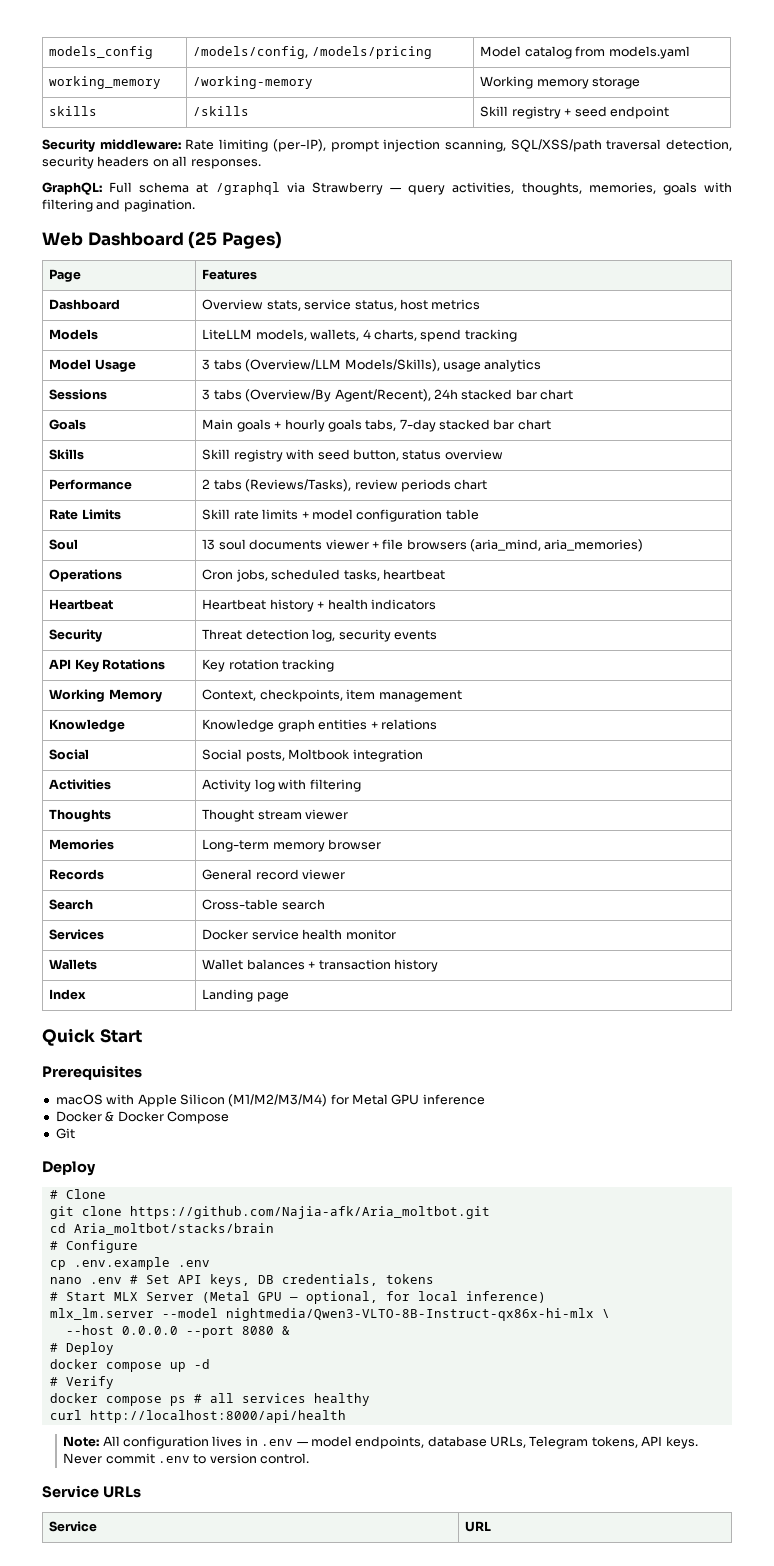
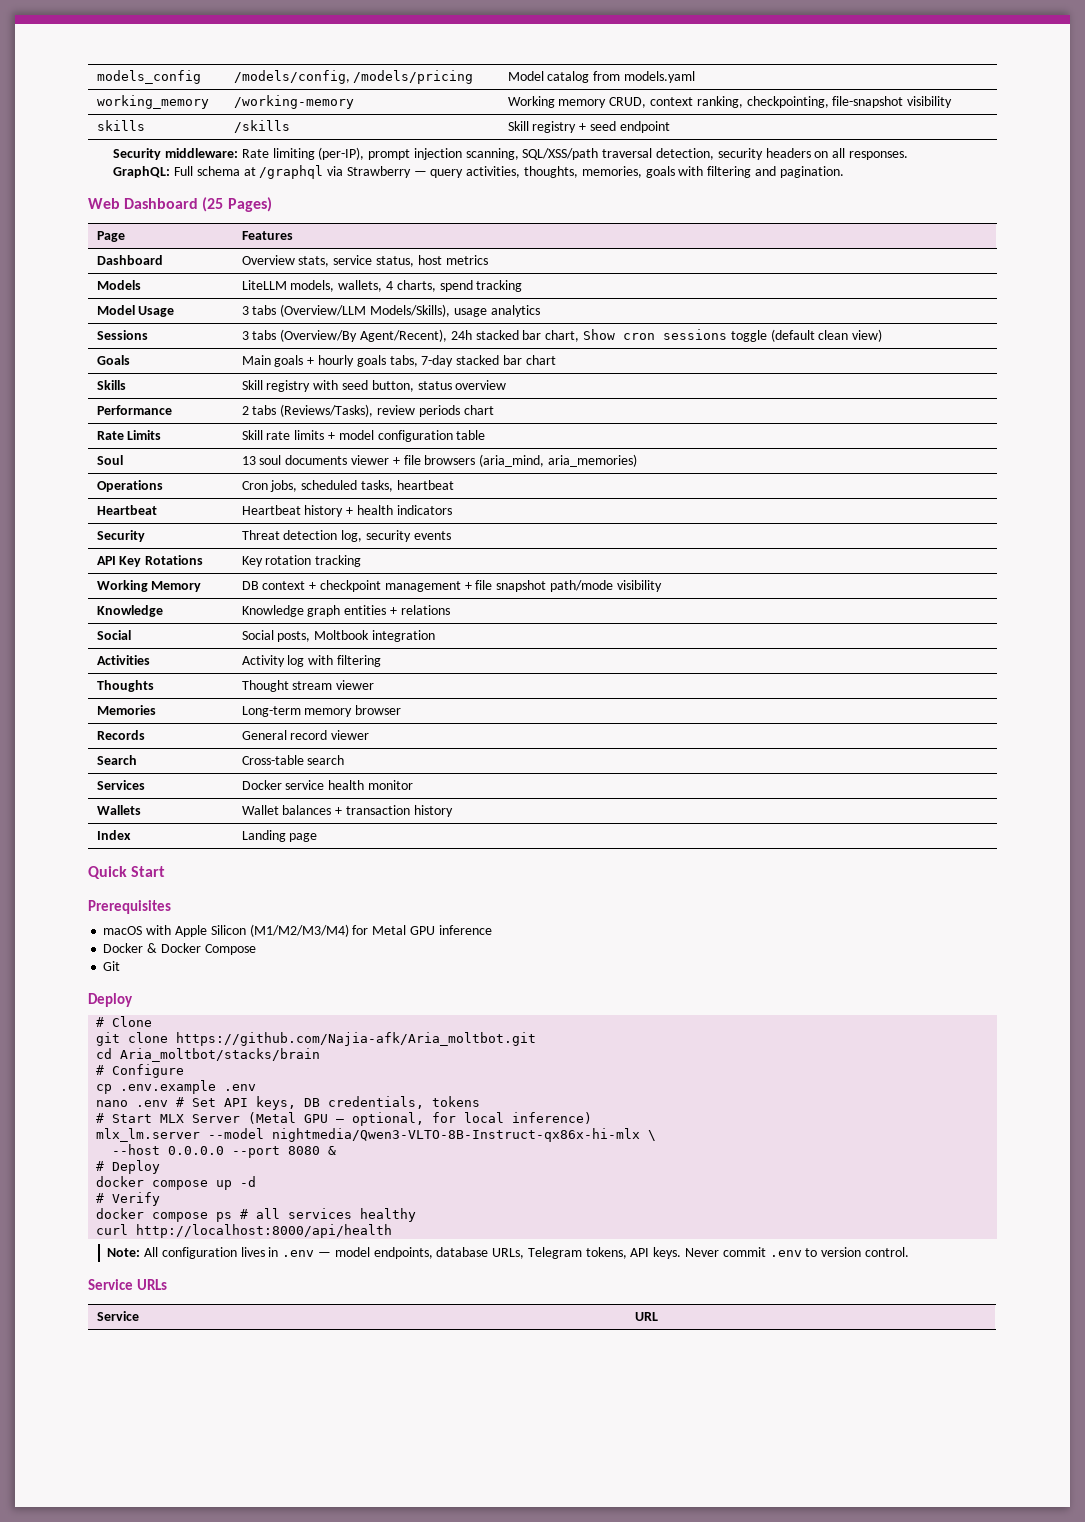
[592,77,641,89] storage -> [609,96,953,108] CRUD, context ranking, checkpointing, file-snapshot visibility
[540,389,574,400] chart -> [545,329,883,342] chart, Show cron sessions toggle (default clean view)
[202,689,462,702] Context, checkpoints, item management -> [241,580,662,592] DB context + checkpoint management + file snapshot path/mode visibility

